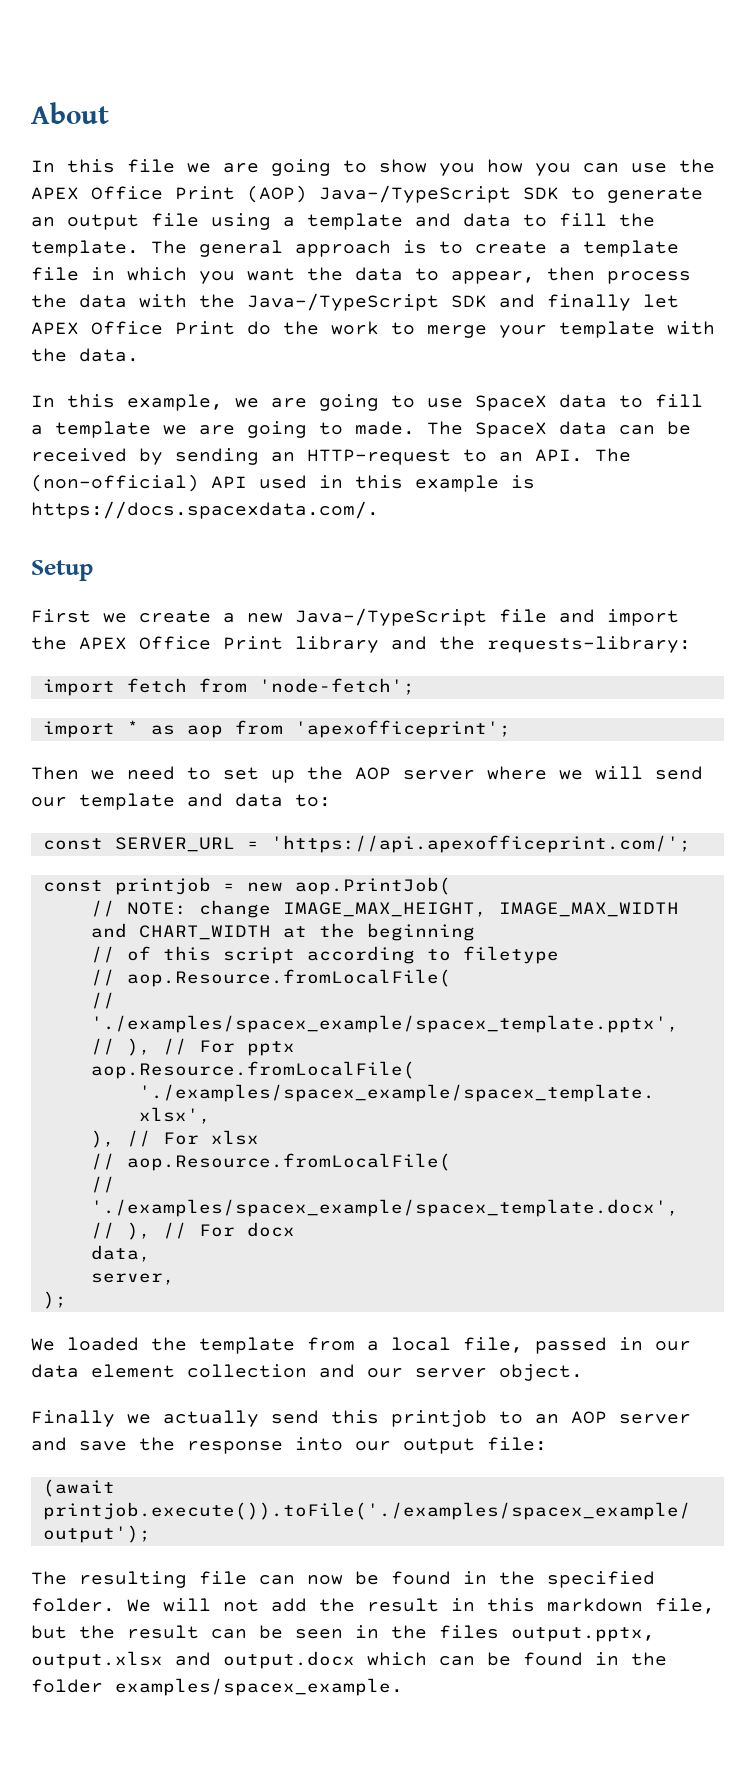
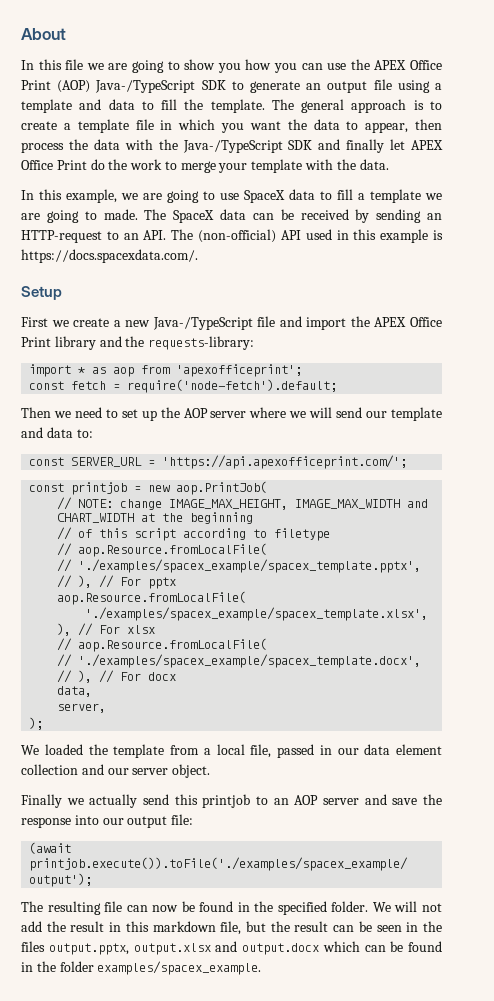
[42,678,415,696] // import fetch from 'node-fetch'; -> (255, 343) none
(511, 729) none -> [29,379,338,393] // const fetch = require('node-fetch').default;

